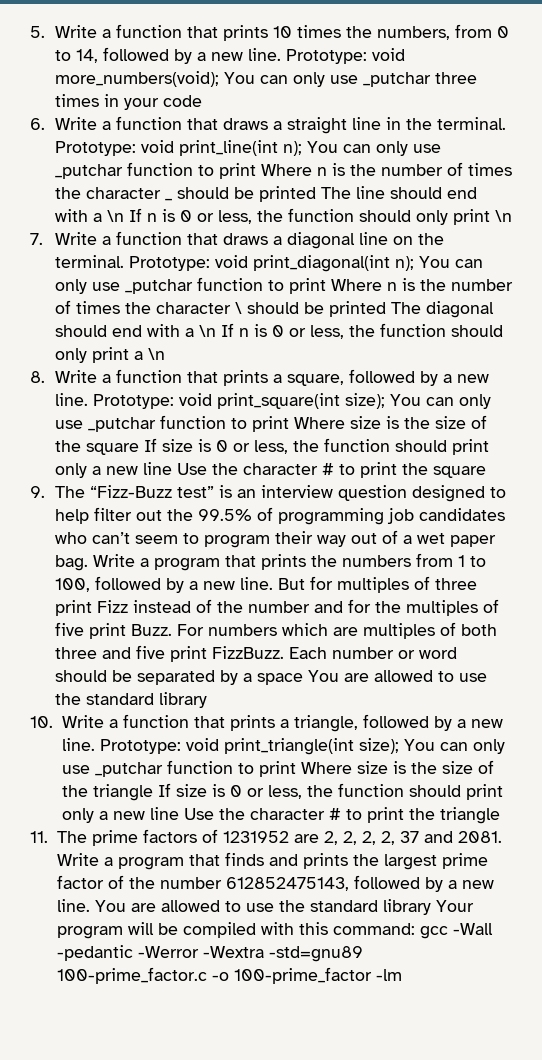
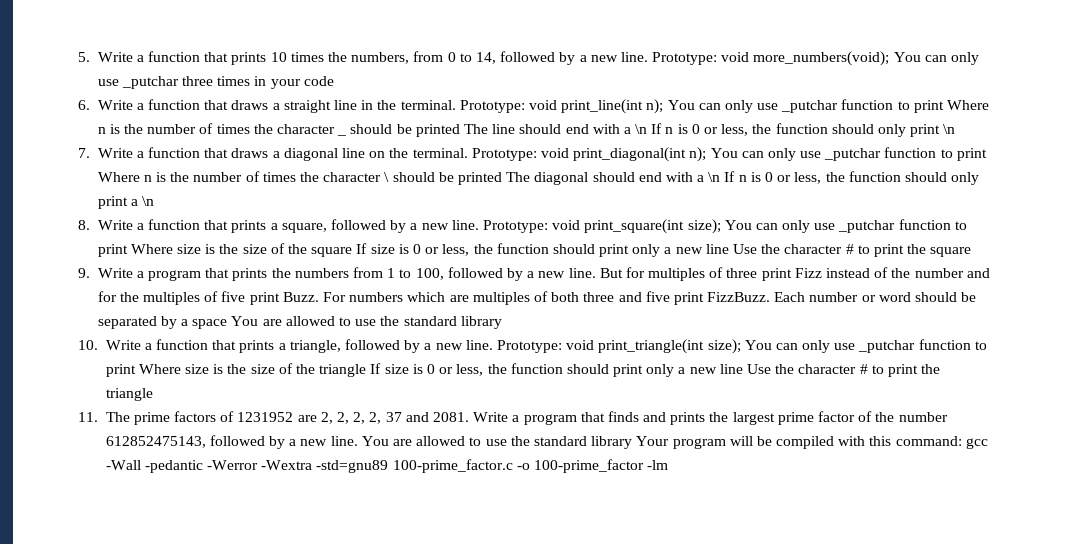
[54,485,506,502] [54,507,505,525] [54,530,496,548] [54,555,88,571] The “Fizz-Buzz test” is an interview question designed to help filter out the 99.5% of programming job candidates who can’t seem to program their way out of a wet paper bag. -> (90, 273) none

